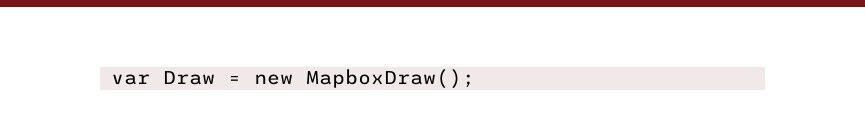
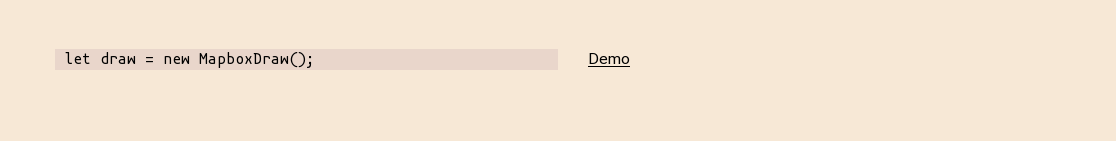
[111,71,216,85] var Draw -> [64,52,137,64] let draw
(476, 79) none -> [588,53,630,64] // Demo

